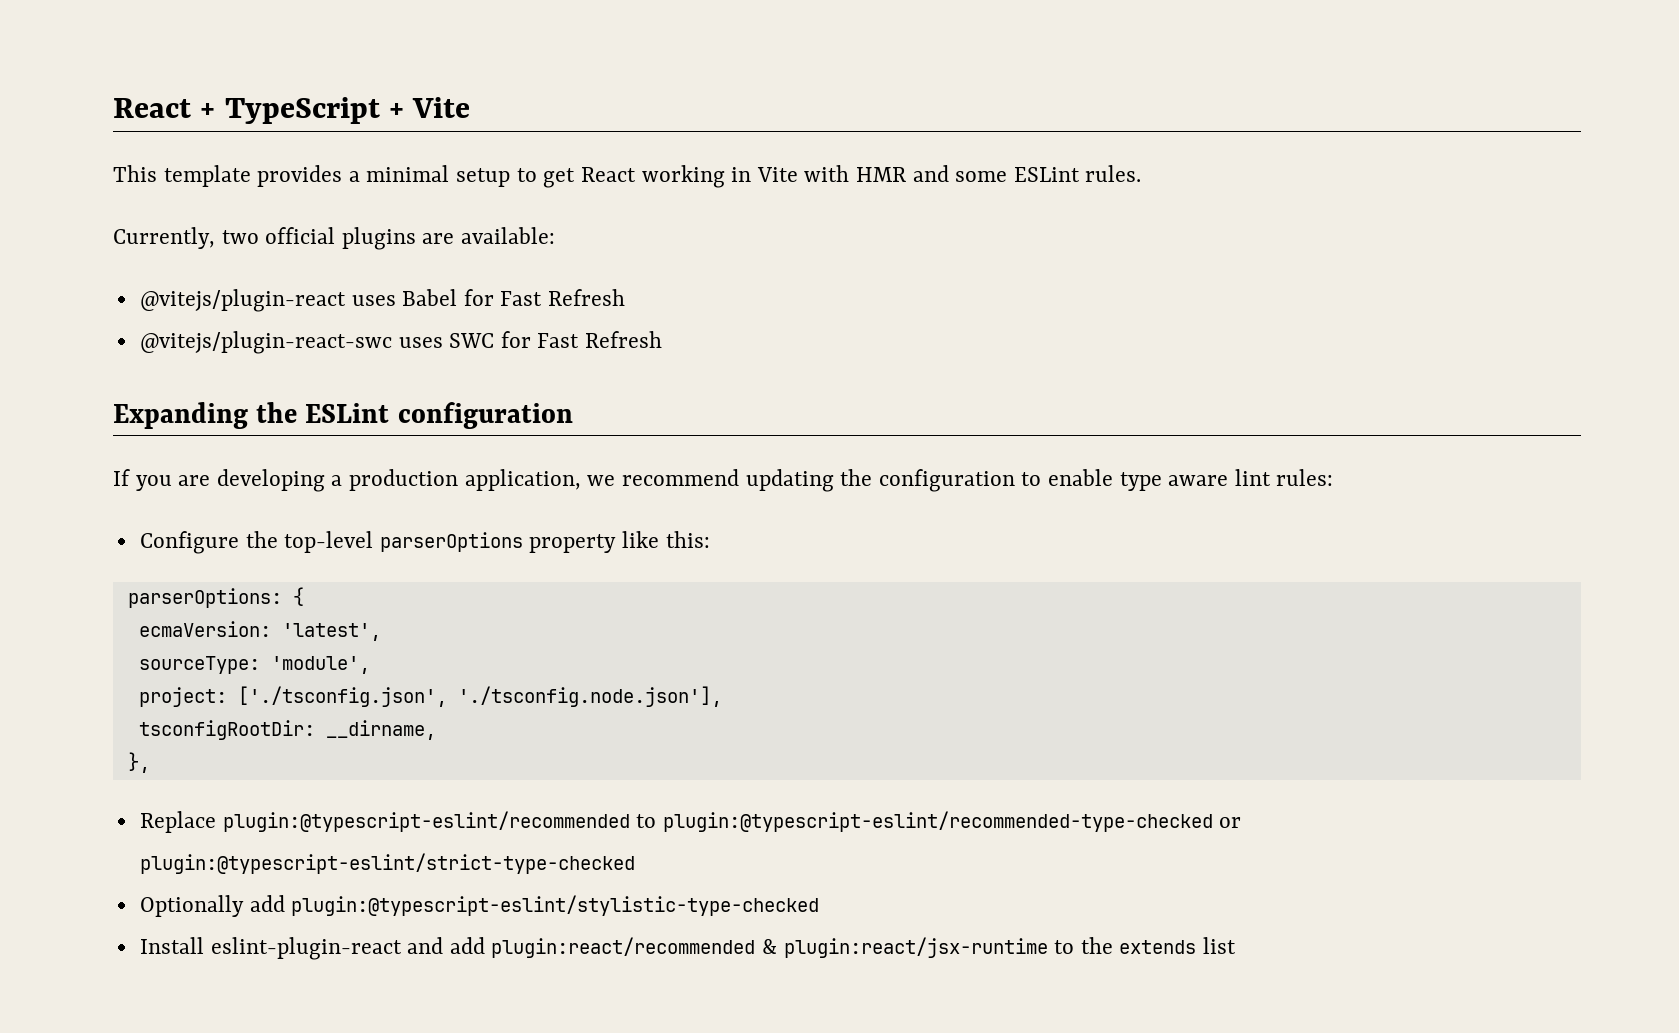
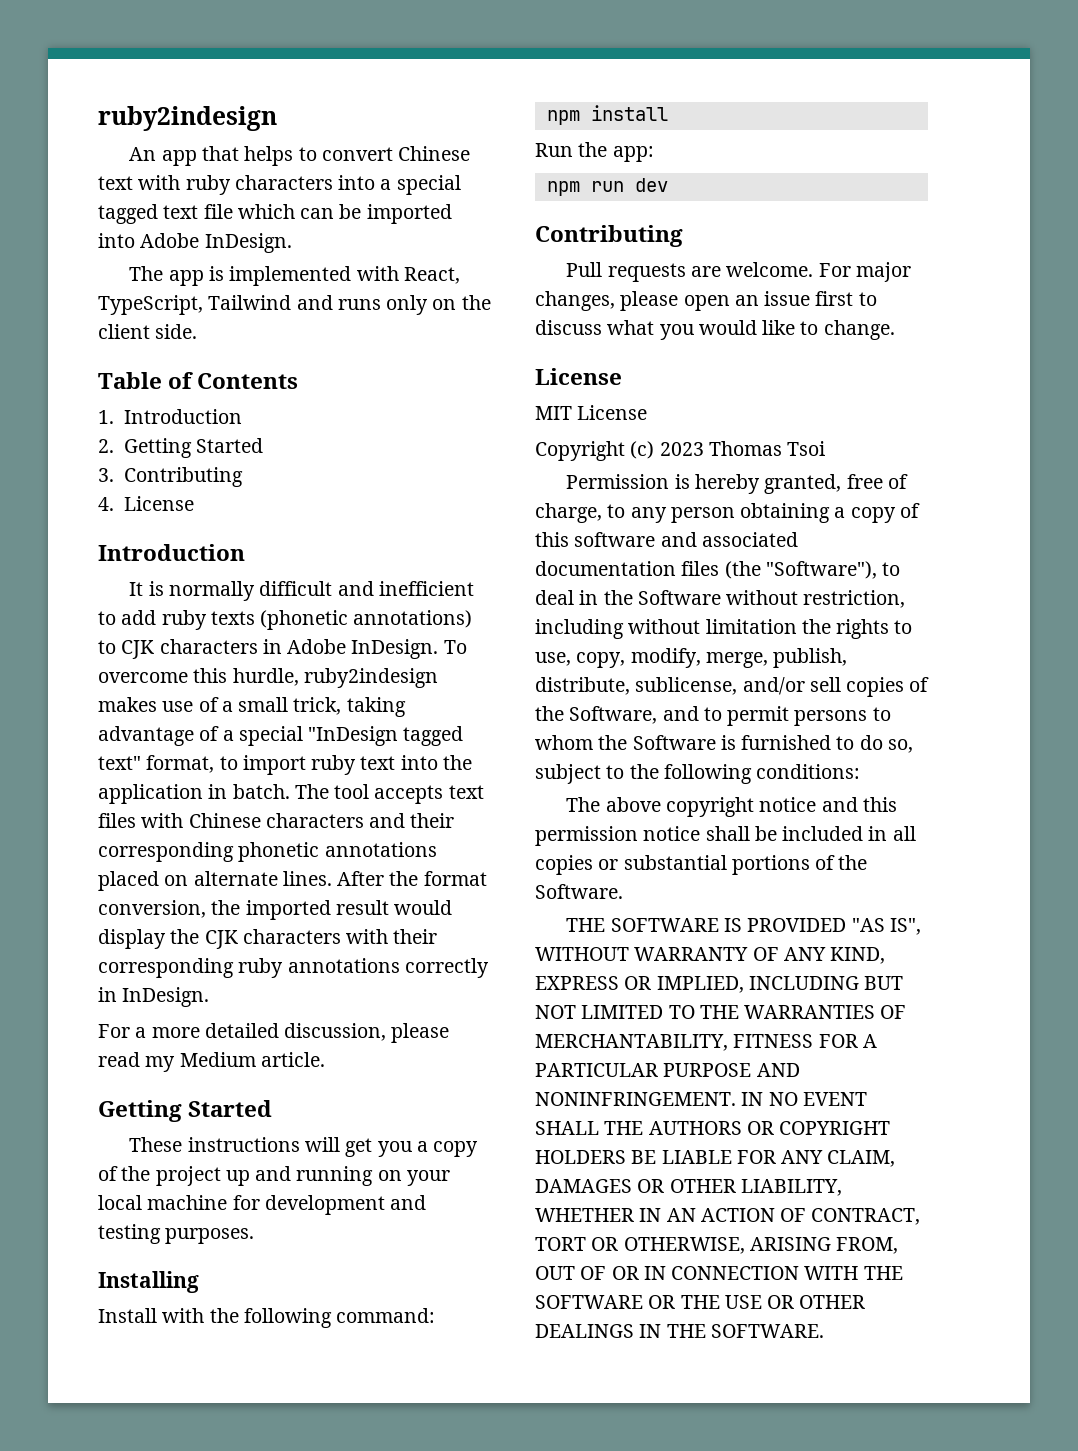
[113,97,471,124] [113,165,1142,188] [113,227,556,250] [139,289,626,312] [139,331,663,354] [113,402,573,429] [113,469,1334,492] [139,531,710,554] [127,587,304,608] [138,621,381,641] [138,656,370,674] [138,686,722,707] [138,720,436,740] [127,752,150,773] [139,811,1242,833] [139,853,635,874] [139,895,820,917] [139,937,1237,960] React + TypeScript + Vite // This template provides a minimal setup to get React working in Vite with HMR and some ESLint rules. // Currently, two official plugins are available: // @vitejs/plugin-react uses Babel for Fast Refresh // @vitejs/plugin-react-swc uses SWC for Fast Refresh // Expanding the ESLint configuration // If you are developing a production application, we recommend updating the configuration to enable type aware lint rules: // Configure the top-level parserOptions property like this: // parserOptions: { // ecmaVersion: 'latest', // sourceType: 'module', // project: ['./tsconfig.json', './tsconfig.node.json'], // tsconfigRootDir: __dirname, // }, // Replace plugin:@typescript-eslint/recommended to plugin:@typescript-eslint/recommended-type-checked or plugin:@typescript-eslint/strict-type-checked // Optionally add plugin:@typescript-eslint/stylistic-type-checked // Install eslint-plugin-react and add plugin:react/recommended & plugin:react/jsx-runtime to the extends list -> [98,106,277,131] [129,146,471,166] [98,175,461,195] [98,204,452,224] [98,233,292,253] [129,266,460,286] [98,295,491,315] [98,324,198,339] [98,372,299,389] [98,409,242,424] [98,438,264,458] [98,467,243,487] [98,496,194,511] [98,544,245,561] [129,581,474,601] [98,610,473,630] [98,639,467,659] [98,668,438,688] [98,697,406,717] [98,726,464,746] [98,755,472,775] [98,784,484,804] [98,813,455,828] [98,842,437,862] [98,871,487,891] [98,900,453,920] [98,929,438,949] [98,958,489,978] [98,987,210,1007] [98,1023,450,1043] [98,1052,325,1072] [98,1100,273,1122] [129,1137,479,1157] [98,1166,450,1186] [98,1195,427,1215] [98,1224,255,1244] [98,1271,199,1293] [98,1308,436,1328] [546,105,668,125] [535,142,654,162] [546,178,668,196] [535,225,683,247] [566,262,911,282] [535,291,877,311] [535,320,895,340] [535,368,622,385] [535,405,648,420] [535,441,826,461] [566,474,908,494] [535,503,920,523] [535,532,798,547] [535,561,901,579] [535,590,906,608] [535,619,913,639] [535,648,848,668] [535,677,930,697] [535,706,891,726] [535,735,913,753] [535,764,861,784] [566,797,897,817] [535,826,916,846] [535,855,868,875] [535,884,623,899] [566,918,921,935] [535,947,886,964] [535,976,904,993] [535,1005,907,1019] [535,1034,877,1051] [535,1063,800,1077] [535,1092,867,1106] [535,1121,891,1135] [535,1150,896,1167] [535,1179,842,1196] [535,1208,921,1225] [535,1237,899,1254] [535,1266,903,1280] [535,1295,866,1309] [535,1324,824,1338] ruby2indesign // An app that helps to convert Chinese text with ruby characters into a special tagged text file which can be imported into Adobe InDesign. // The app is implemented with React, TypeScript, Tailwind and runs only on the client side. // Table of Contents // 1. Introduction // 2. Getting Started // 3. Contributing // 4. License // Introduction // It is normally difficult and inefficient to add ruby texts (phonetic annotations) to CJK characters in Adobe InDesign. To overcome this hurdle, ruby2indesign makes use of a small trick, taking advantage of a special "InDesign tagged text" format, to import ruby text into the application in batch. The tool accepts text files with Chinese characters and their corresponding phonetic annotations placed on alternate lines. After the format conversion, the imported result would display the CJK characters with their corresponding ruby annotations correctly in InDesign. // For a more detailed discussion, please read my Medium article. // Getting Started // These instructions will get you a copy of the project up and running on your local machine for development and testing purposes. // Installing // Install with the following command: // npm install // Run the app: // npm run dev // Contributing // Pull requests are welcome. For major changes, please open an issue first to discuss what you would like to change. // License // MIT License // Copyright (c) 2023 Thomas Tsoi // Permission is hereby granted, free of charge, to any person obtaining a copy of this software and associated documentation files (the "Software"), to deal in the Software without restriction, including without limitation the rights to use, copy, modify, merge, publish, distribute, sublicense, and/or sell copies of the Software, and to permit persons to whom the Software is furnished to do so, subject to the following conditions: // The above copyright notice and this permission notice shall be included in all copies or substantial portions of the Software. // THE SOFTWARE IS PROVIDED "AS IS", WITHOUT WARRANTY OF ANY KIND, EXPRESS OR IMPLIED, INCLUDING BUT NOT LIMITED TO THE WARRANTIES OF MERCHANTABILITY, FITNESS FOR A PARTICULAR PURPOSE AND NONINFRINGEMENT. IN NO EVENT SHALL THE AUTHORS OR COPYRIGHT HOLDERS BE LIABLE FOR ANY CLAIM, DAMAGES OR OTHER LIABILITY, WHETHER IN AN ACTION OF CONTRACT, TORT OR OTHERWISE, ARISING FROM, OUT OF OR IN CONNECTION WITH THE SOFTWARE OR THE USE OR OTHER DEALINGS IN THE SOFTWARE.

